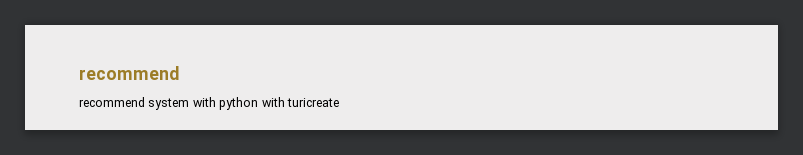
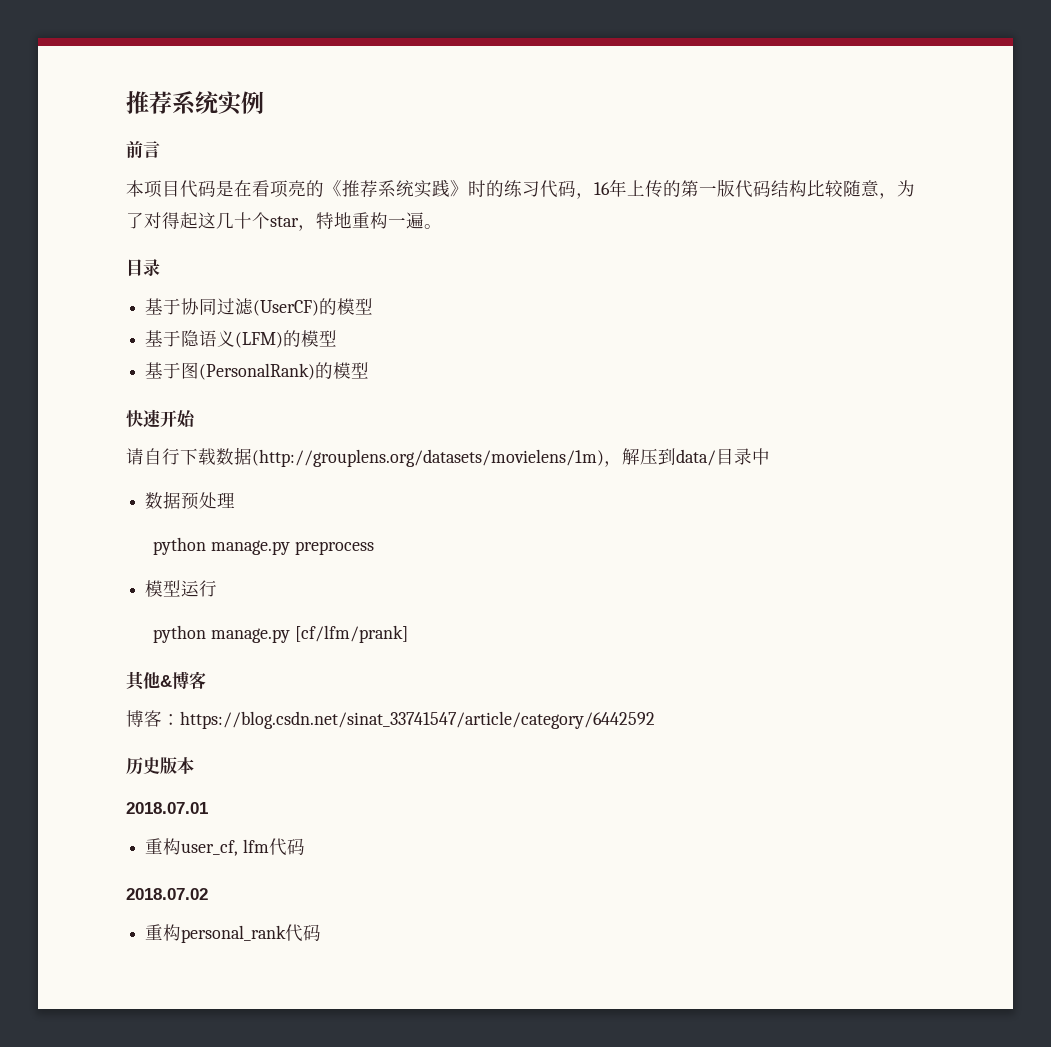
[79,66,179,80] [79,97,339,110] recommend // recommend system with python with turicreate -> [126,91,264,115] [126,141,160,158] [126,179,915,199] [126,212,442,231] [126,259,160,276] [145,298,374,316] [145,330,338,348] [145,362,370,380] [126,409,196,428] [126,447,770,467] [145,491,236,510] [153,537,374,555] [145,580,218,597] [153,625,408,643] [126,671,206,691] [126,710,655,729] [126,757,194,775] [126,802,208,814] [145,838,305,856] [126,888,208,900] [145,924,322,943] 推荐系统实例 // 前言 // 本项目代码是在看项亮的《推荐系统实践》时的练习代码，16年上传的第一版代码结构比较随意，为了对得起这几十个star，特地重构一遍。 // 目录 // 基于协同过滤(UserCF)的模型 // 基于隐语义(LFM)的模型 // 基于图(PersonalRank)的模型 // 快速开始 // 请自行下载数据(http://grouplens.org/datasets/movielens/1m)，解压到data/目录中 // 数据预处理 // python manage.py preprocess // 模型运行 // python manage.py [cf/lfm/prank] // 其他&博客 // 博客：https://blog.csdn.net/sinat_33741547/article/category/6442592 // 历史版本 // 2018.07.01 // 重构user_cf, lfm代码 // 2018.07.02 // 重构personal_rank代码

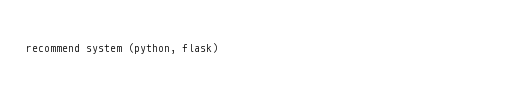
[126,91,264,115] [126,141,160,158] [126,179,915,199] [126,212,442,231] [126,259,160,276] [145,298,374,316] [145,330,338,348] [145,362,370,380] [126,409,196,428] [126,447,770,467] [145,491,236,510] [153,537,374,555] [145,580,218,597] [153,625,408,643] [126,671,206,691] [126,710,655,729] [126,757,194,775] [126,802,208,814] [145,838,305,856] [126,888,208,900] [145,924,322,943] 推荐系统实例 // 前言 // 本项目代码是在看项亮的《推荐系统实践》时的练习代码，16年上传的第一版代码结构比较随意，为了对得起这几十个star，特地重构一遍。 // 目录 // 基于协同过滤(UserCF)的模型 // 基于隐语义(LFM)的模型 // 基于图(PersonalRank)的模型 // 快速开始 // 请自行下载数据(http://grouplens.org/datasets/movielens/1m)，解压到data/目录中 // 数据预处理 // python manage.py preprocess // 模型运行 // python manage.py [cf/lfm/prank] // 其他&博客 // 博客：https://blog.csdn.net/sinat_33741547/article/category/6442592 // 历史版本 // 2018.07.01 // 重构user_cf, lfm代码 // 2018.07.02 // 重构personal_rank代码 -> [26,43,218,54] recommend system (python, flask)

